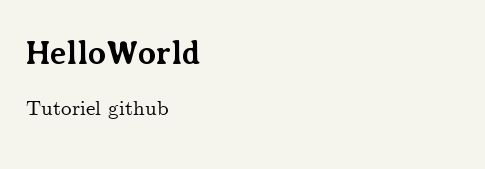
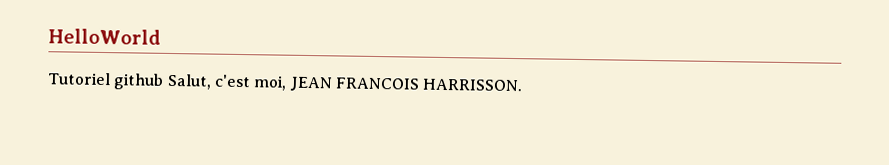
(169, 110) none -> [166,73,524,92] Salut, c'est moi, JEAN FRANCOIS HARRISSON.

